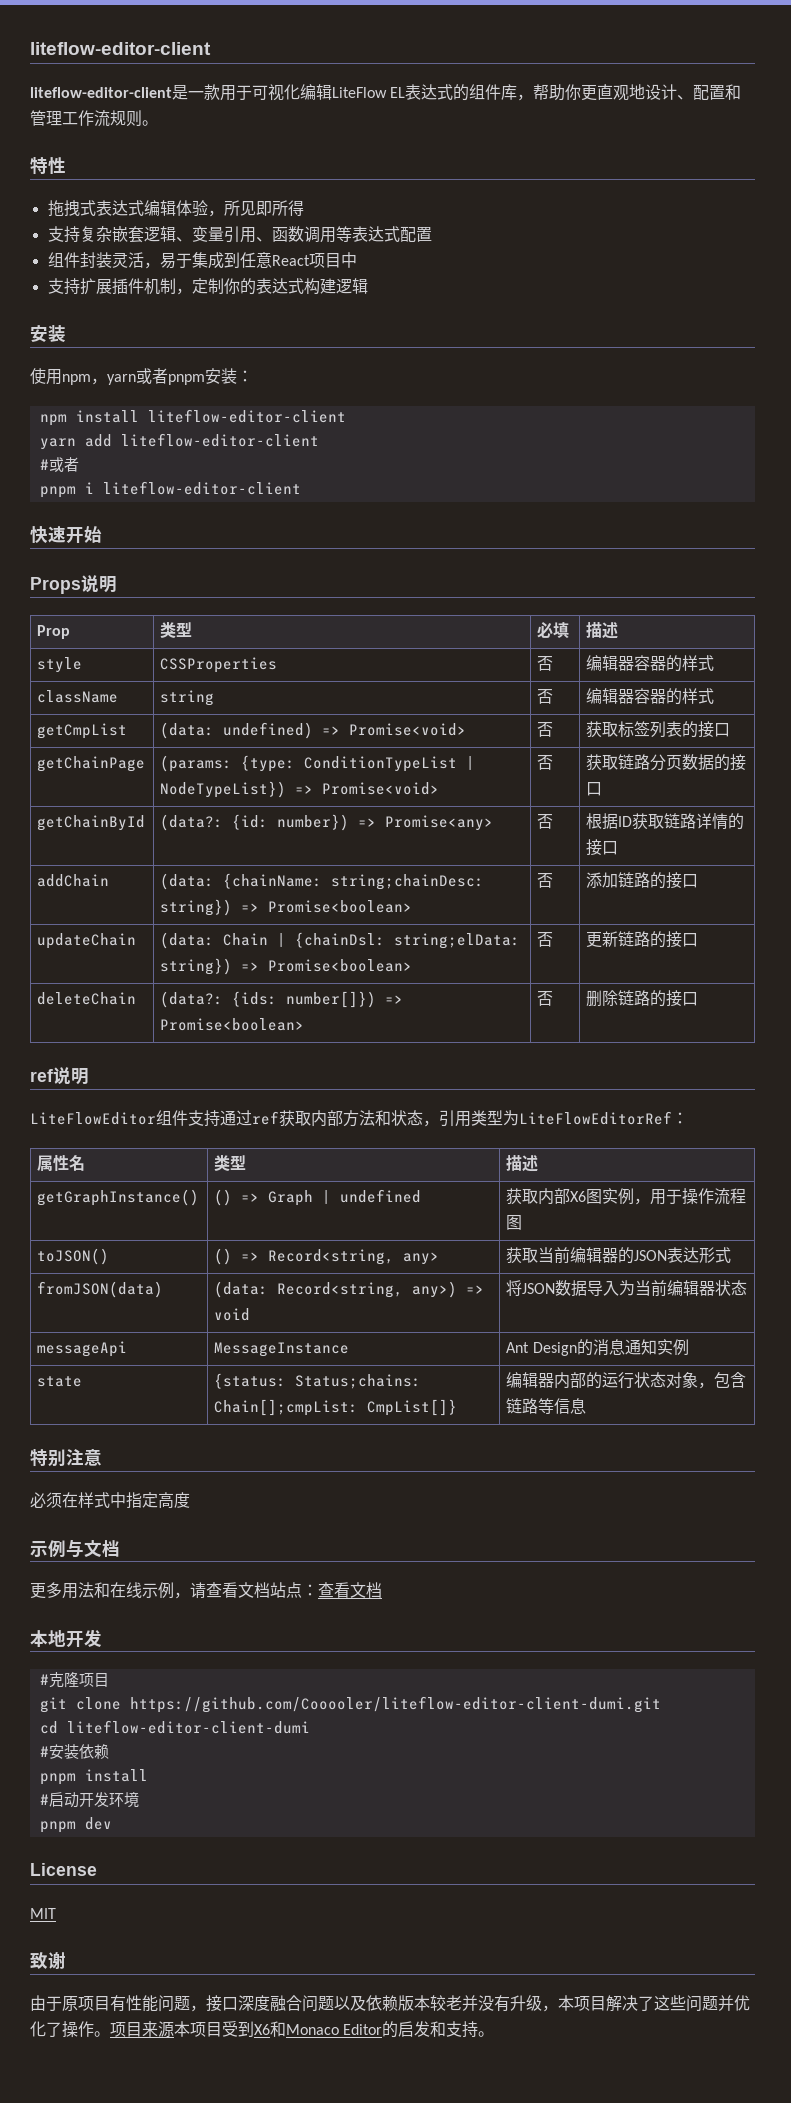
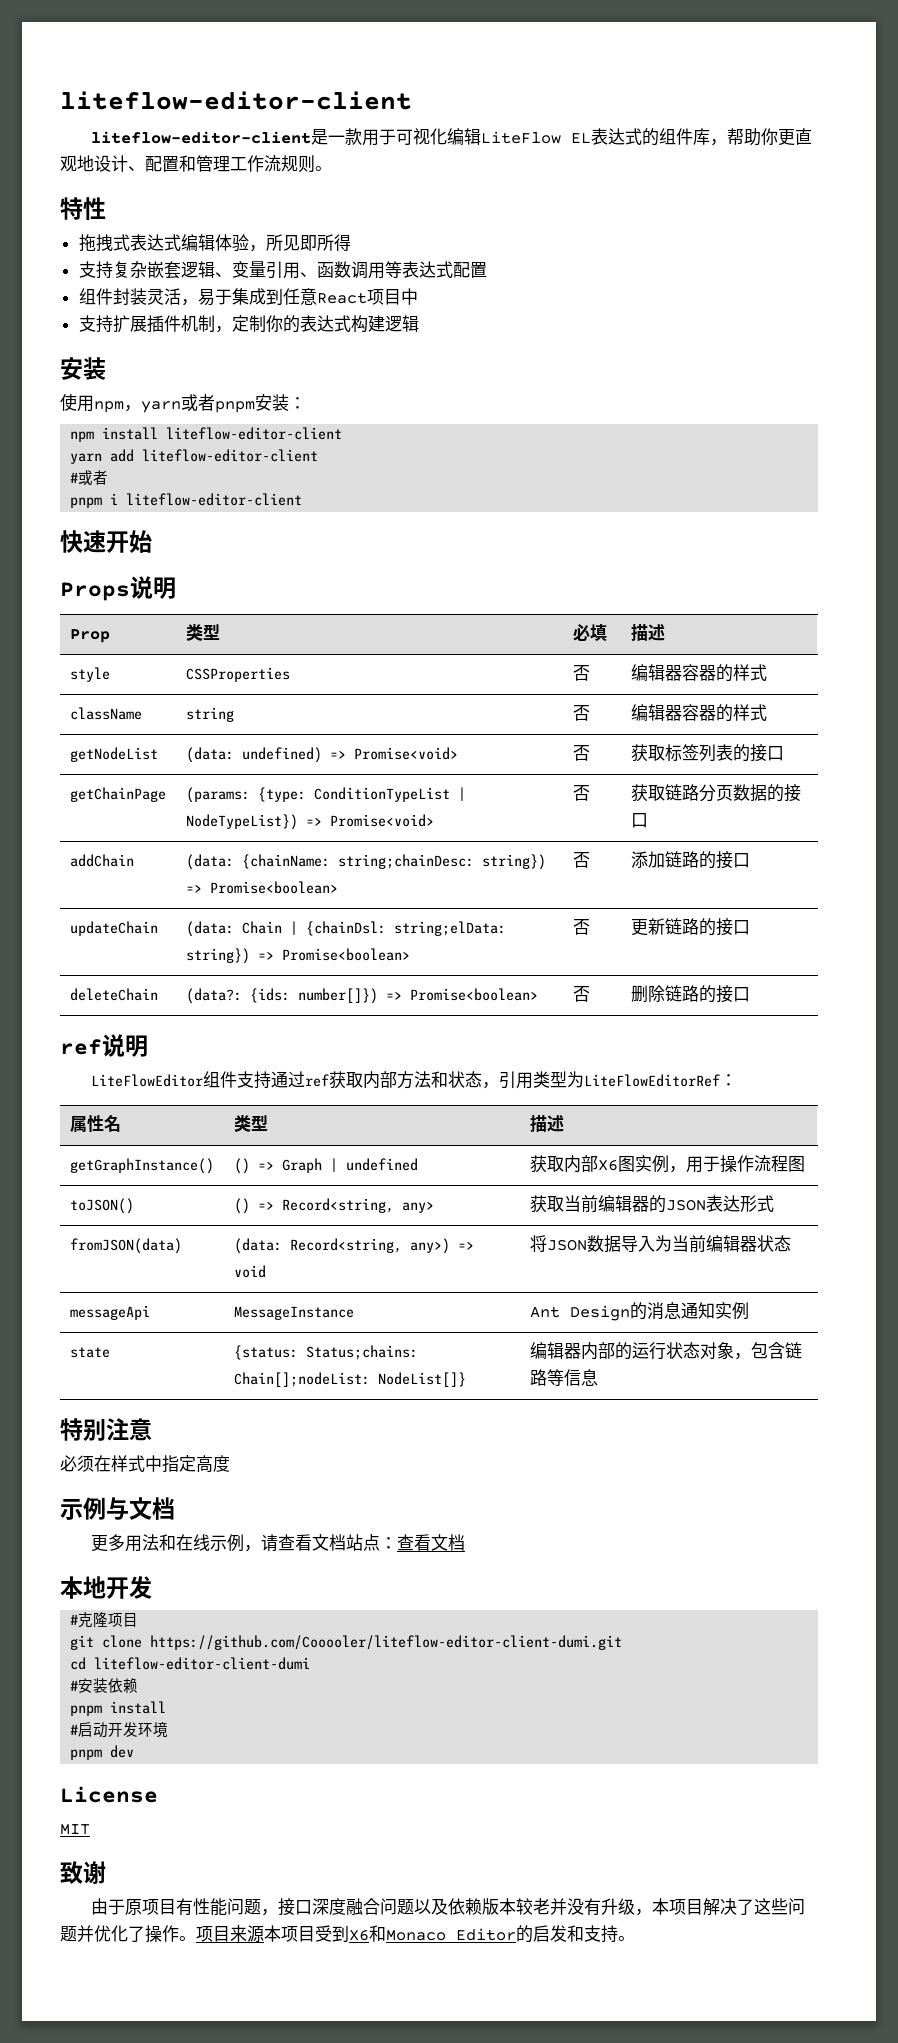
[37,723,128,739] getCmpList -> [69,747,158,762] getNodeList
[37,815,146,831] [160,814,494,831] [537,814,554,829] [586,813,745,830] [586,839,619,856] // getChainById | (data?: {id: number}) => Promise<any> | 否 | 根据ID获取链路详情的接口 -> (648, 820) none
[214,1399,458,1416] Chain[];cmpList: CmpList[]} -> [233,1372,466,1387] Chain[];nodeList: NodeList[]}

